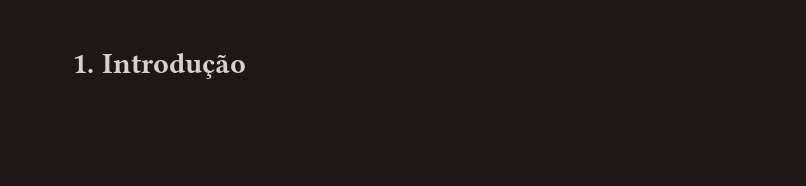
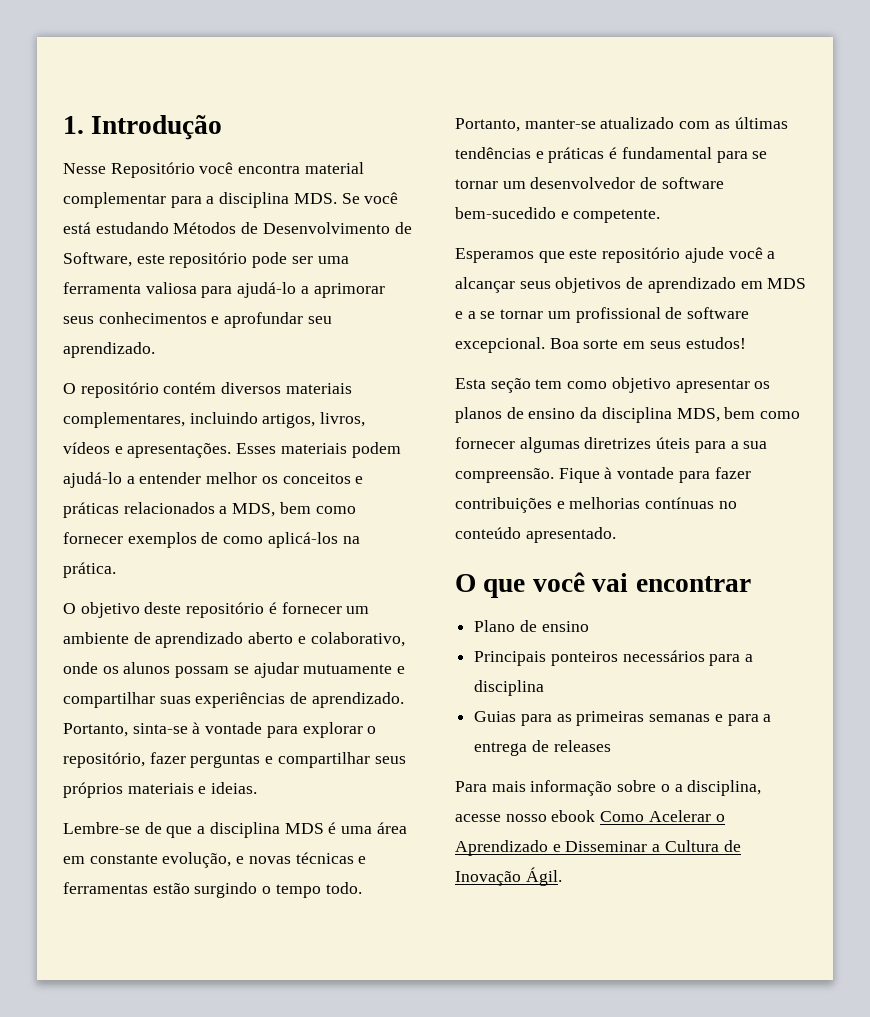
(246, 66) none -> [63,162,364,178] [63,192,399,208] [63,222,412,234] [63,252,349,268] [63,282,385,298] [63,312,332,328] [63,342,155,358] [63,382,352,398] [63,412,366,428] [63,442,401,458] [63,472,364,488] [63,502,356,518] [63,532,360,548] [63,562,116,578] [63,602,370,618] [63,632,405,648] [63,662,406,678] [63,692,404,708] [63,722,377,738] [63,752,406,768] [63,782,258,798] [63,822,407,838] [63,852,367,868] [63,882,362,898] [455,117,788,132] [455,147,768,163] [455,177,724,189] [455,207,661,223] [455,247,776,263] [455,277,807,293] [455,307,750,323] [455,337,746,353] [455,377,771,393] [455,407,801,423] [455,437,768,453] [455,467,751,483] [455,497,737,513] [455,527,616,543] [455,572,751,598] [474,620,589,632] [474,650,754,666] [474,680,545,696] [474,711,772,726] [474,740,611,756] [455,780,762,796] [455,810,725,822] [455,840,741,856] [455,867,562,886] // Nesse Repositório você encontra material complementar para a disciplina MDS. Se você está estudando Métodos de Desenvolvimento de Software, este repositório pode ser uma ferramenta valiosa para ajudá-lo a aprimorar seus conhecimentos e aprofundar seu aprendizado. // O repositório contém diversos materiais complementares, incluindo artigos, livros, vídeos e apresentações. Esses materiais podem ajudá-lo a entender melhor os conceitos e práticas relacionados a MDS, bem como fornecer exemplos de como aplicá-los na prática. // O objetivo deste repositório é fornecer um ambiente de aprendizado aberto e colaborativo, onde os alunos possam se ajudar mutuamente e compartilhar suas experiências de aprendizado. Portanto, sinta-se à vontade para explorar o repositório, fazer perguntas e compartilhar seus próprios materiais e ideias. // Lembre-se de que a disciplina MDS é uma área em constante evolução, e novas técnicas e ferramentas estão surgindo o tempo todo. Portanto, manter-se atualizado com as últimas tendências e práticas é fundamental para se tornar um desenvolvedor de software bem-sucedido e competente. // Esperamos que este repositório ajude você a alcançar seus objetivos de aprendizado em MDS e a se tornar um profissional de software excepcional. Boa sorte em seus estudos! // Esta seção tem como objetivo apresentar os planos de ensino da disciplina MDS, bem como fornecer algumas diretrizes úteis para a sua compreensão. Fique à vontade para fazer contribuições e melhorias contínuas no conteúdo apresentado. // O que você vai encontrar // Plano de ensino // Principais ponteiros necessários para a disciplina // Guias para as primeiras semanas e para a entrega de releases // Para mais informação sobre o a disciplina, acesse nosso ebook Como Acelerar o Aprendizado e Disseminar a Cultura de Inovação Ágil.

